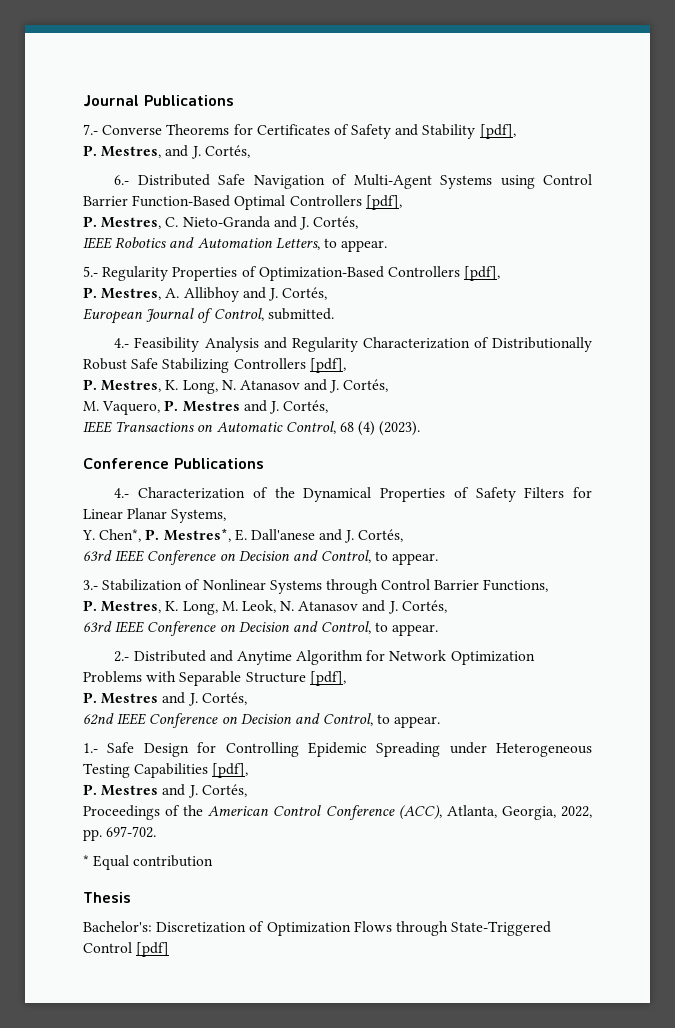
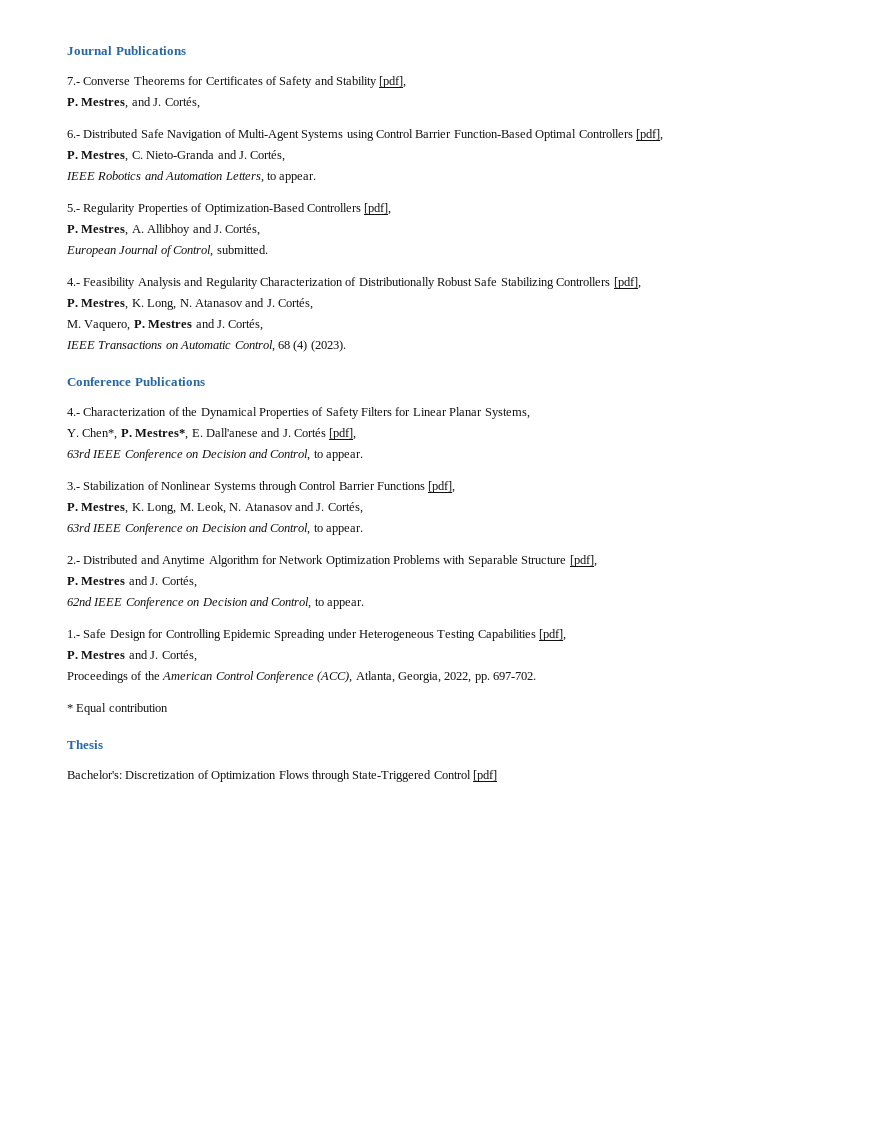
[358,529,404,542] Cortés, -> [294,428,357,440] Cortés [pdf],
[483,579,549,592] Functions, -> [377,481,456,493] Functions [pdf],

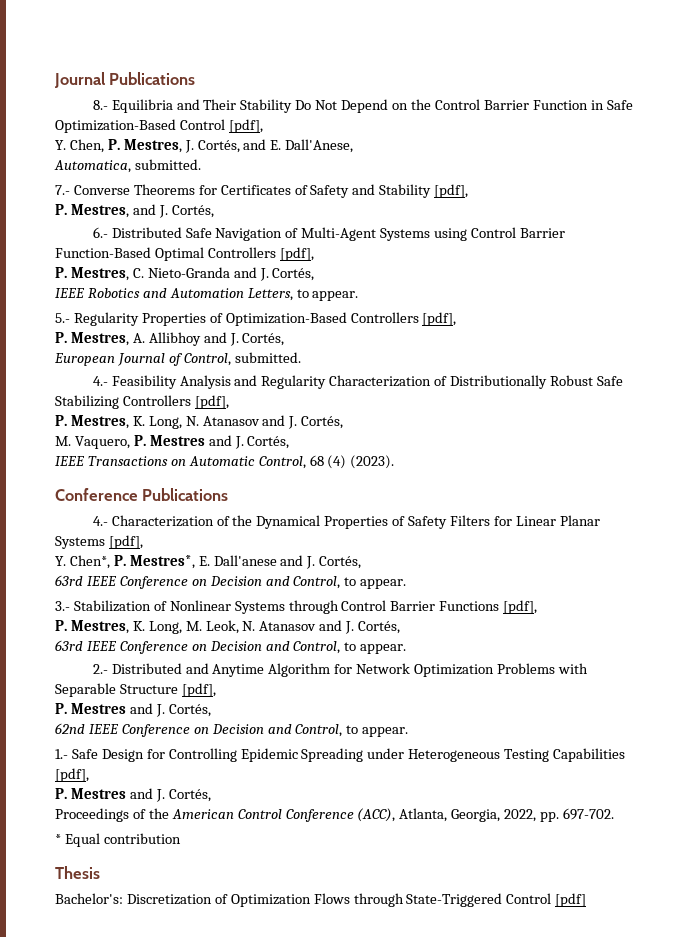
(186, 50) none -> [92,99,633,113] [55,119,263,133] [55,139,354,153] [54,159,201,173] // 8.- Equilibria and Their Stability Do Not Depend on the Control Barrier Function in Safe Optimization-Based Control [pdf], // Y. Chen, P. Mestres, J. Cortés, and E. Dall'Anese, // Automatica, submitted.
[484,408,530,419] Systems, -> [55,535,143,549] Systems [pdf],
[294,428,357,440] Cortés [pdf], -> [319,556,362,569] Cortés,

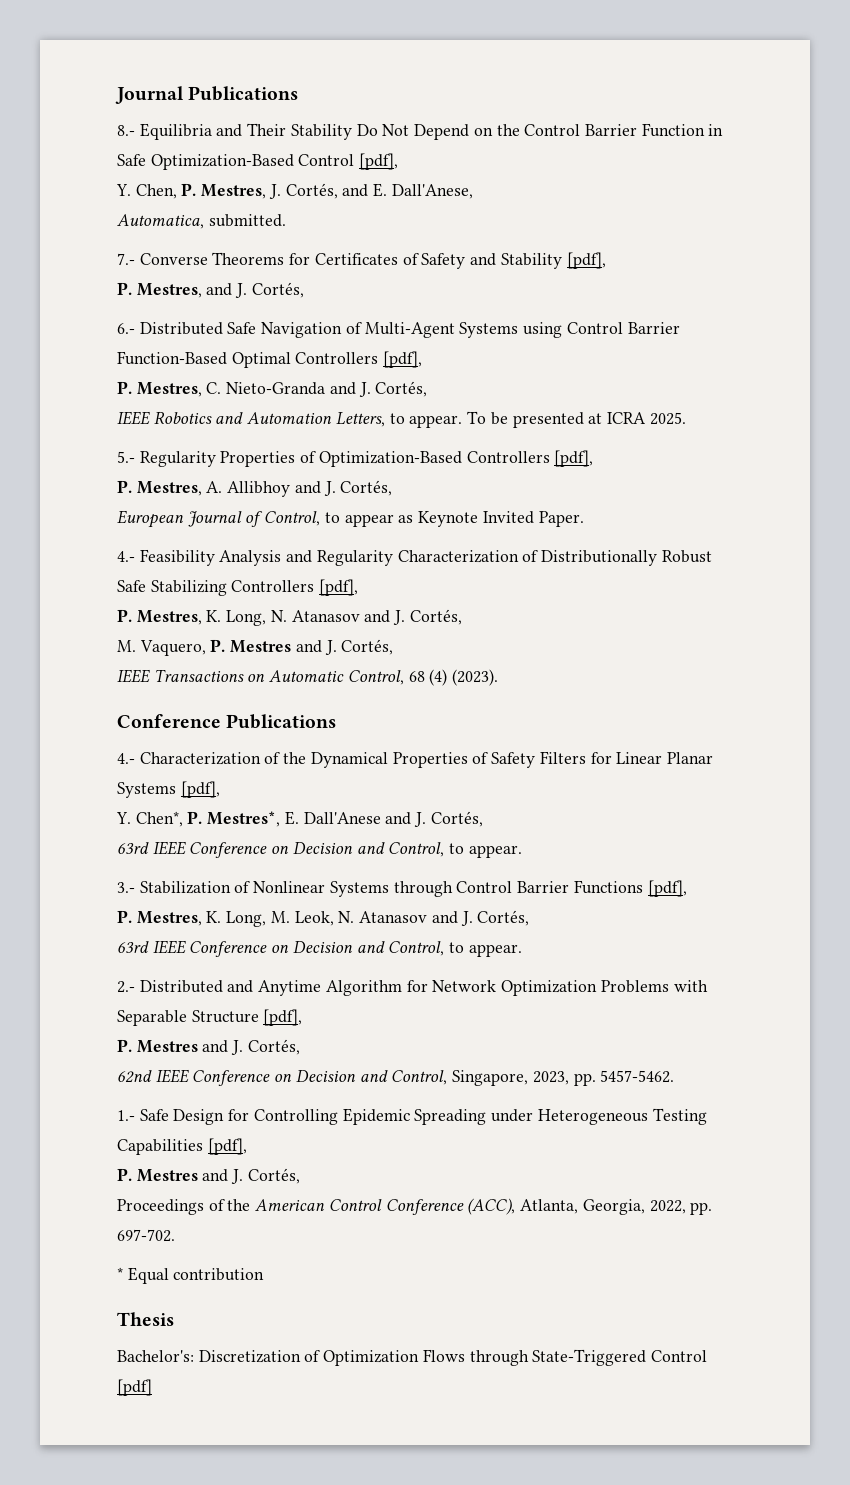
(359, 296) none -> [467,411,686,428] To be presented at ICRA 2025.
[234,352,301,363] submitted. -> [324,511,584,527] to appear as Keynote Invited Paper.
[213,555,277,566] Dall'anese -> [303,812,381,824] Dall'Anese
[346,725,409,737] to appear. -> [452,1070,675,1086] Singapore, 2023, pp. 5457-5462.

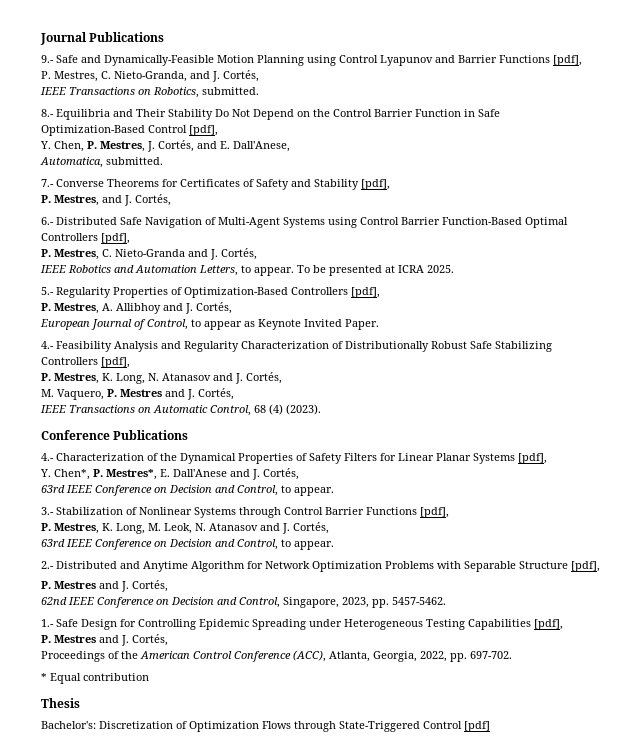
(299, 93) none -> [41,55,582,66] [41,70,259,82] [40,87,259,98] // 9.- Safe and Dynamically-Feasible Motion Planning using Control Lyapunov and Barrier Functions [pdf], // P. Mestres, C. Nieto-Granda, and J. Cortés, // IEEE Transactions on Robotics, submitted.

